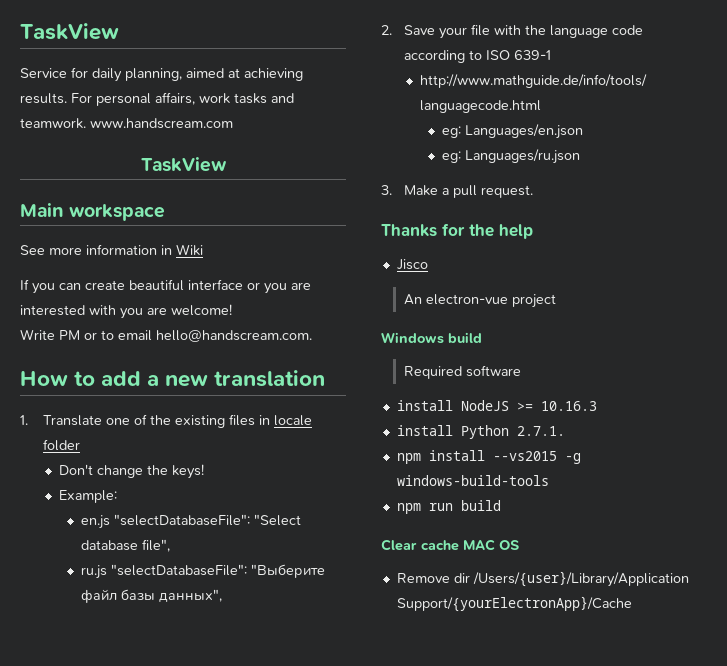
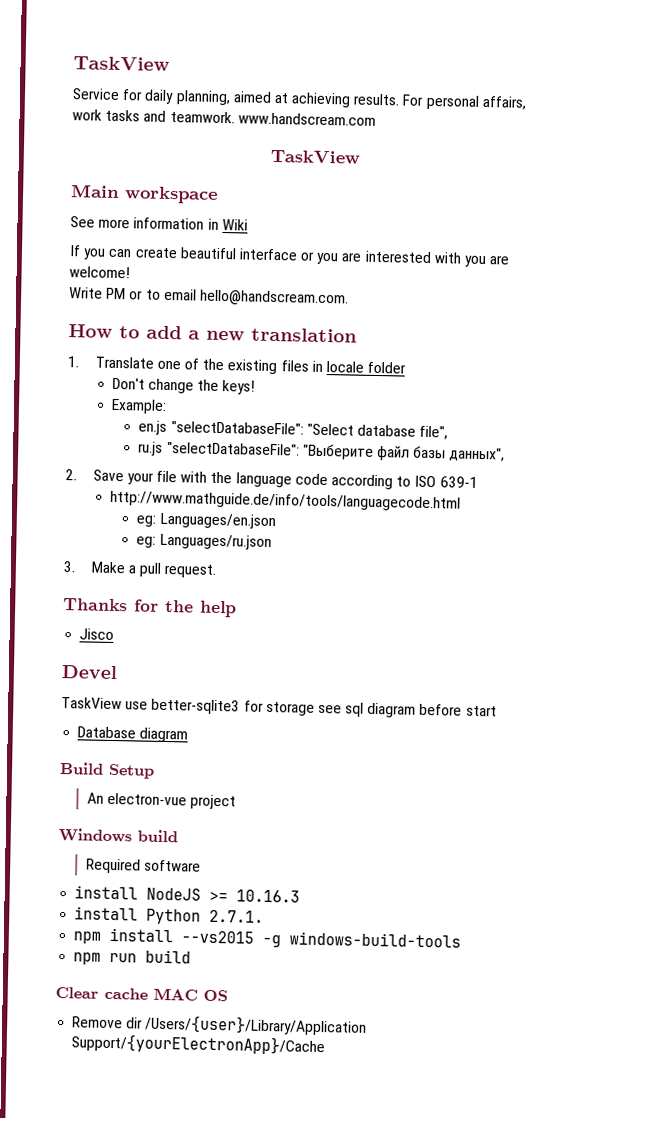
(428, 264) none -> [61,665,118,680] [61,697,497,718] [77,726,189,743] [59,761,155,779] // Devel // TaskView use better-sqlite3 for storage see sql diagram before start // Database diagram // Build Setup

